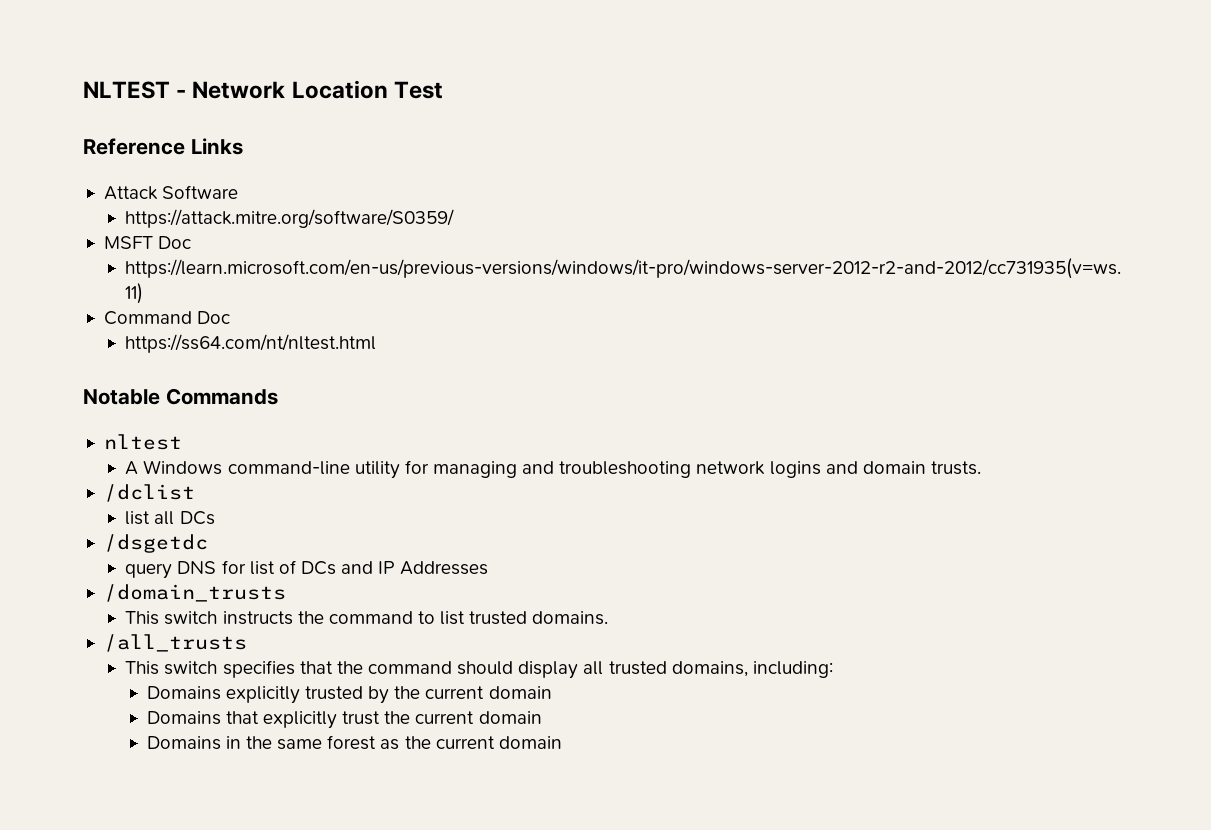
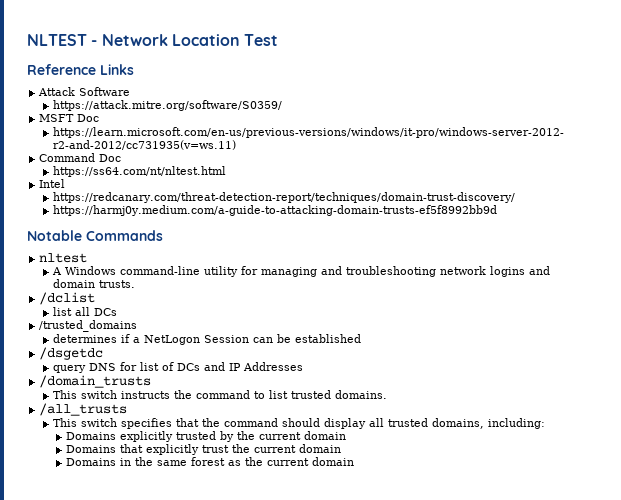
(377, 343) none -> [39,179,66,188] [52,192,515,203] [52,205,497,216] // Intel // https://redcanary.com/threat-detection-report/techniques/domain-trust-discovery/ // https://harmj0y.medium.com/a-guide-to-attacking-domain-trusts-ef5f8992bb9d
(215, 518) none -> [39,320,138,332] [52,334,361,345] // /trusted_domains // determines if a NetLogon Session can be established

